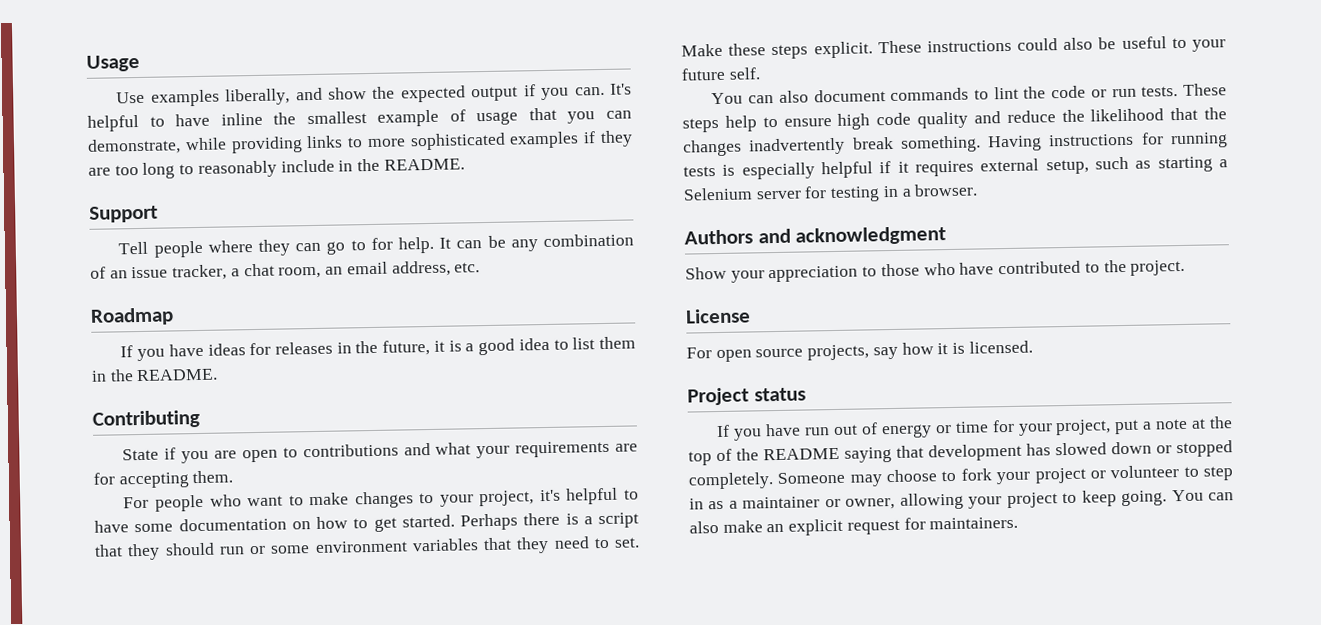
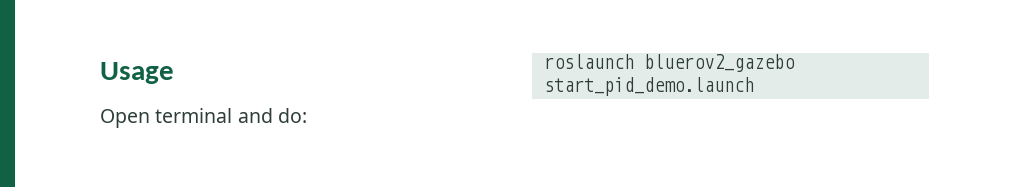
[116,83,632,107] [87,107,632,132] [87,130,633,155] [88,158,465,179] [89,205,158,223] [118,233,634,258] [90,260,481,281] [90,307,174,326] [120,336,637,362] [91,368,219,382] [92,409,200,429] [122,440,638,464] [93,470,234,489] [123,487,639,512] [94,512,639,533] [94,536,640,561] [681,36,1226,60] [681,67,760,81] [711,83,1228,105] [682,107,1227,133] [683,132,1228,157] [683,156,1228,180] [683,183,979,203] [684,226,947,246] [685,259,1186,283] [685,308,751,324] [686,340,1033,363] [687,387,806,406] [716,416,1233,441] [688,440,1233,466] [688,465,1233,490] [689,489,1234,510] [689,516,1019,536] Use examples liberally, and show the expected output if you can. It's helpful to have inline the smallest example of usage that you can demonstrate, while providing links to more sophisticated examples if they are too long to reasonably include in the README. // Support // Tell people where they can go to for help. It can be any combination of an issue tracker, a chat room, an email address, etc. // Roadmap // If you have ideas for releases in the future, it is a good idea to list them in the README. // Contributing // State if you are open to contributions and what your requirements are for accepting them. // For people who want to make changes to your project, it's helpful to have some documentation on how to get started. Perhaps there is a script that they should run or some environment variables that they need to set. Make these steps explicit. These instructions could also be useful to your future self. // You can also document commands to lint the code or run tests. These steps help to ensure high code quality and reduce the likelihood that the changes inadvertently break something. Having instructions for running tests is especially helpful if it requires external setup, such as starting a Selenium server for testing in a browser. // Authors and acknowledgment // Show your appreciation to those who have contributed to the project. // License // For open source projects, say how it is licensed. // Project status // If you have run out of energy or time for your project, put a note at the top of the README saying that development has slowed down or stopped completely. Someone may choose to fork your project or volunteer to step in as a maintainer or owner, allowing your project to keep going. You can also make an explicit request for maintainers. -> [100,108,307,128] [543,54,795,72] [543,77,754,96] Open terminal and do: // roslaunch bluerov2_gazebo start_pid_demo.launch

